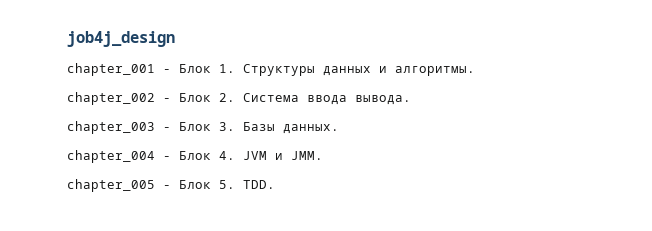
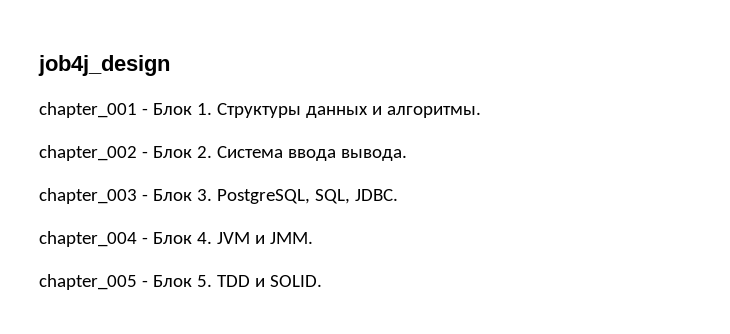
[243,122,339,134] Базы данных. -> [216,189,398,204] PostgreSQL, SQL, JDBC.
[243,180,275,189] TDD. -> [216,275,322,287] TDD и SOLID.

